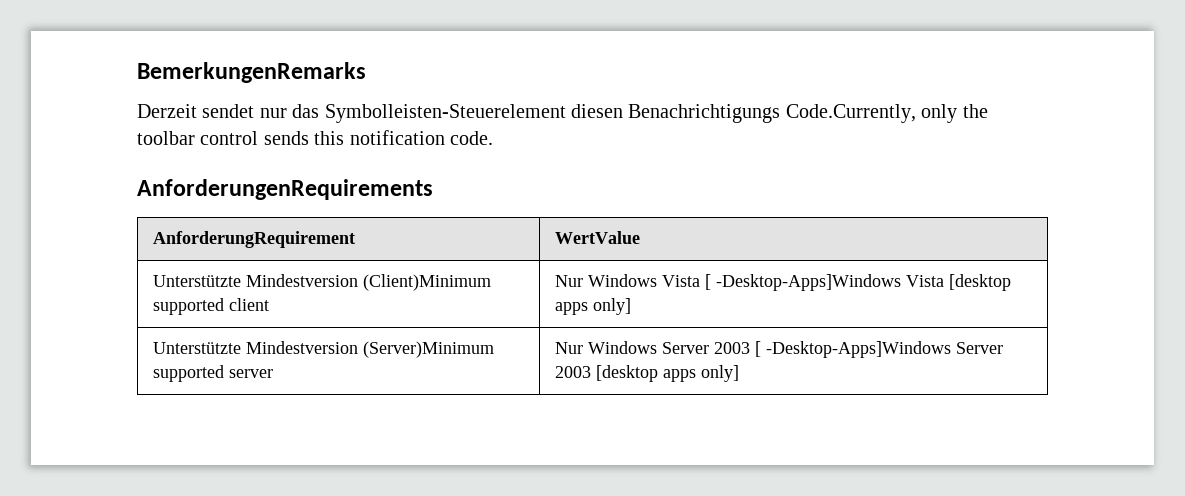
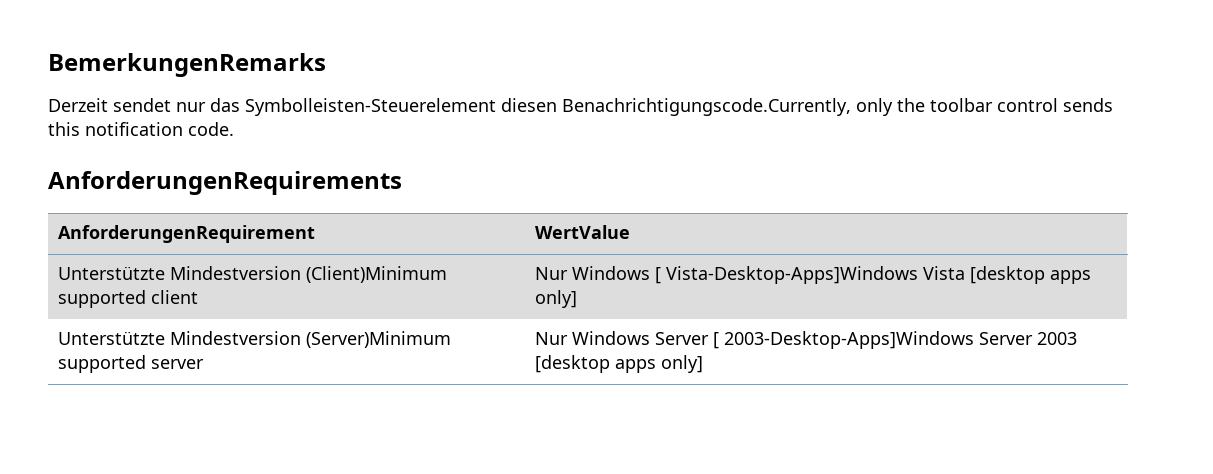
[628,104,916,123] Benachrichtigungs Code.Currently, -> [562,98,851,116] Benachrichtigungscode.Currently,
[152,231,355,248] AnforderungRequirement -> [58,225,316,243] AnforderungenRequirement
[661,274,901,291] Vista [ -Desktop-Apps]Windows -> [655,266,919,284] [ Vista-Desktop-Apps]Windows
[713,341,951,358] 2003 [ -Desktop-Apps]Windows -> [713,331,975,349] [ 2003-Desktop-Apps]Windows

